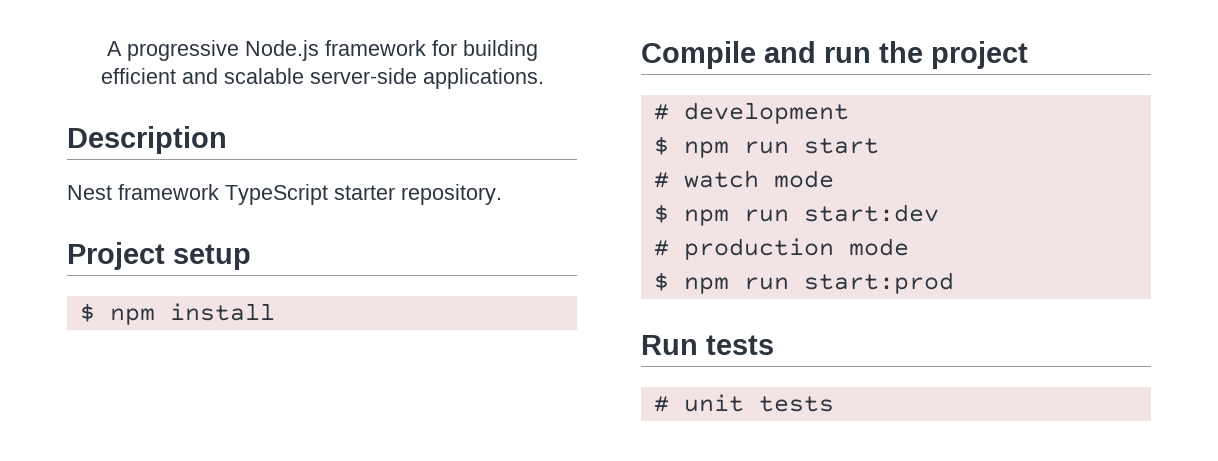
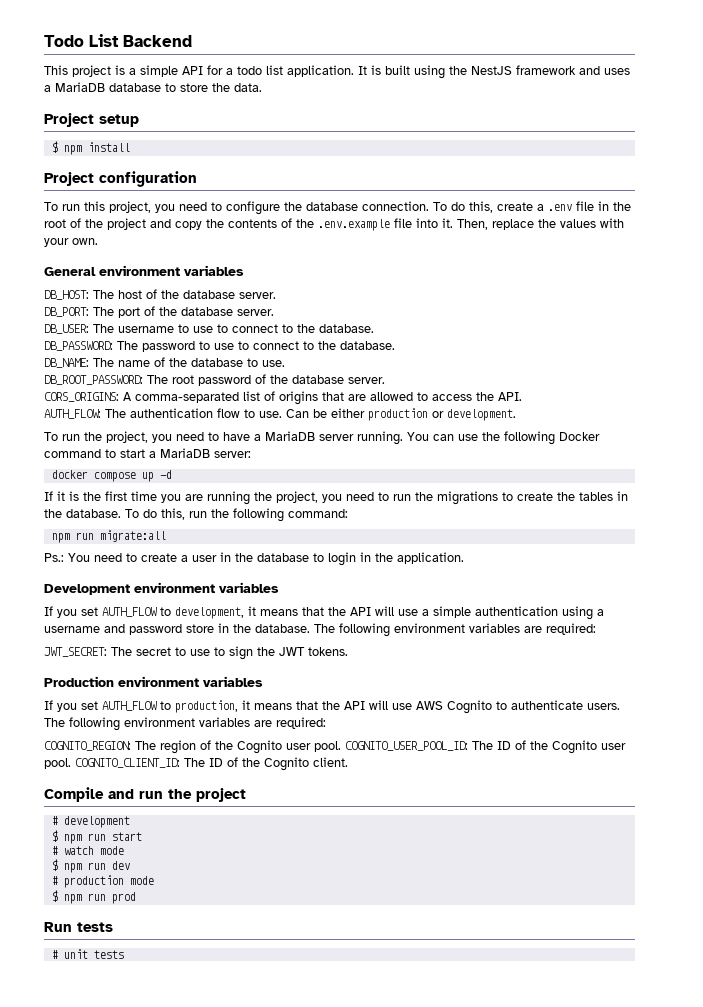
[106,40,538,61] [100,68,544,89] [67,126,227,154] [67,184,502,205] A progressive Node.js framework for building efficient and scalable server-side applications. // Description // Nest framework TypeScript starter repository. -> [44,34,192,47] [44,65,630,79] [44,82,262,92] Todo List Backend // This project is a simple API for a todo list application. It is built using the NestJS framework and uses a MariaDB database to store the data.
(275, 312) none -> [44,171,197,187] [44,201,631,215] [44,218,624,231] [44,238,98,247] [44,265,244,276] [44,289,276,300] [44,306,274,318] [44,324,374,334] [44,341,395,352] [44,357,285,368] [44,374,385,386] [44,391,522,405] [44,408,516,421] [44,431,600,445] [44,448,251,458] [51,470,172,482] [44,491,628,505] [44,508,348,522] [51,530,166,543] [44,552,464,566] [44,582,279,595] [44,606,604,620] [44,623,596,637] [44,646,348,660] [44,676,263,687] [44,700,620,714] [44,717,326,731] [44,740,626,754] [44,757,348,771] // Project configuration // To run this project, you need to configure the database connection. To do this, create a .env file in the root of the project and copy the contents of the .env.example file into it. Then, replace the values with your own. // General environment variables // DB_HOST: The host of the database server. // DB_PORT: The port of the database server. // DB_USER: The username to use to connect to the database. // DB_PASSWORD: The password to use to connect to the database. // DB_NAME: The name of the database to use. // DB_ROOT_PASSWORD: The root password of the database server. // CORS_ORIGINS: A comma-separated list of origins that are allowed to access the API. // AUTH_FLOW: The authentication flow to use. Can be either production or development. // To run the project, you need to have a MariaDB server running. You can use the following Docker command to start a MariaDB server: // docker compose up -d // If it is the first time you are running the project, you need to run the migrations to create the tables in the database. To do this, run the following command: // npm run migrate:all // Ps.: You need to create a user in the database to login in the application. // Development environment variables // If you set AUTH_FLOW to development, it means that the API will use a simple authentication using a username and password store in the database. The following environment variables are required: // JWT_SECRET: The secret to use to sign the JWT tokens. // Production environment variables // If you set AUTH_FLOW to production, it means that the API will use AWS Cognito to authenticate users. The following environment variables are required: // COGNITO_REGION: The region of the Cognito user pool. COGNITO_USER_POOL_ID: The ID of the Cognito user pool. COGNITO_CLIENT_ID: The ID of the Cognito client.
[803,204,939,222] start:dev -> [111,861,130,870] dev
[803,272,954,294] start:prod -> [111,892,136,904] prod

